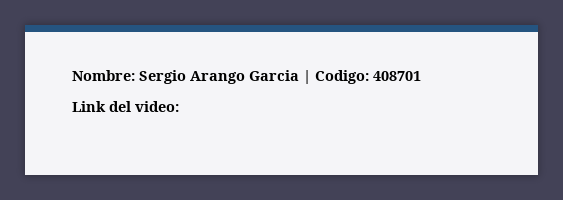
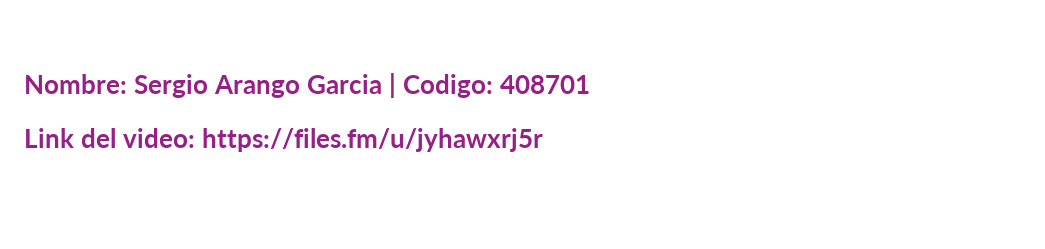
(179, 106) none -> [202,128,544,152] https://files.fm/u/jyhawxrj5r

